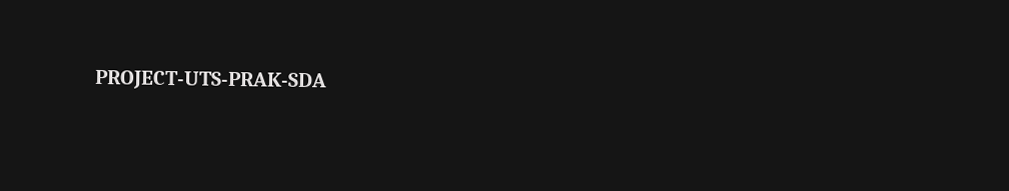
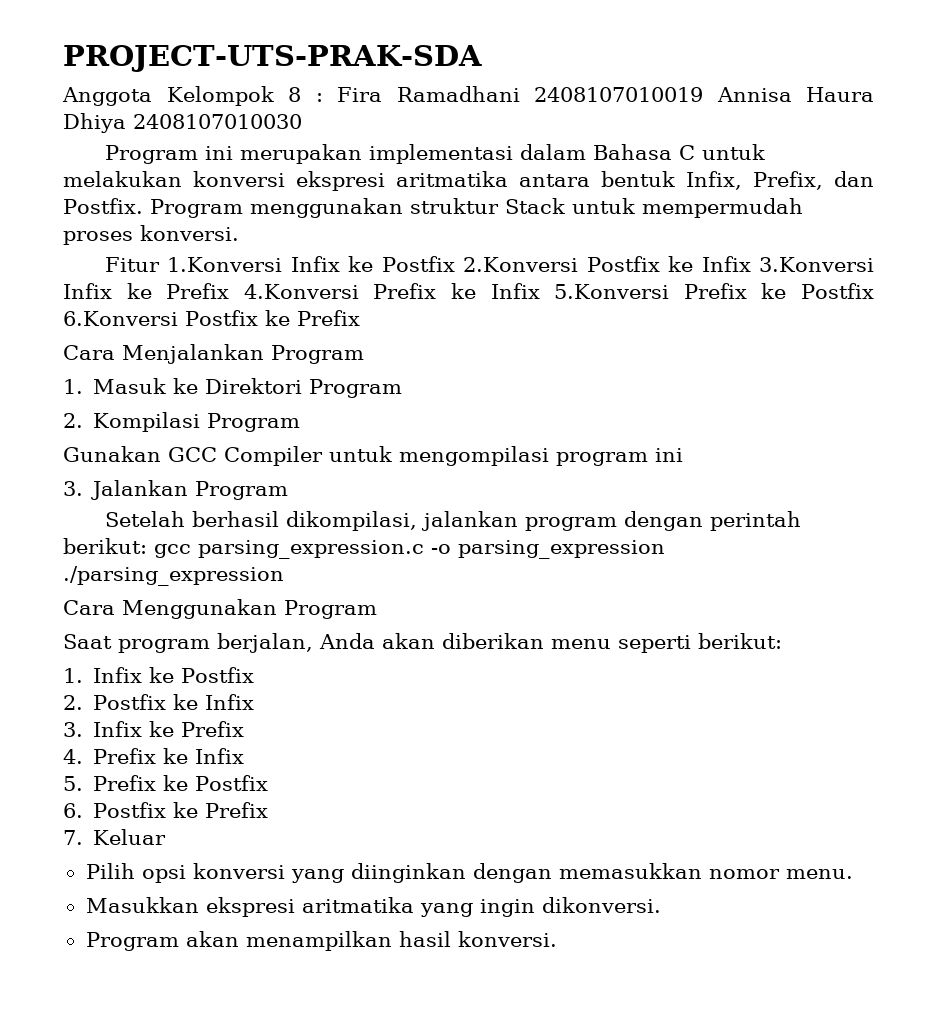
(327, 80) none -> [62,86,874,106] [63,113,302,133] [104,144,765,164] [63,171,874,191] [63,198,803,218] [63,225,239,245] [104,256,874,272] [63,283,875,299] [63,310,360,326] [63,344,364,364] [63,378,403,398] [63,412,301,432] [63,446,683,466] [63,480,289,500] [104,511,801,531] [63,538,665,559] [63,566,284,586] [63,599,377,619] [63,633,782,653] [63,667,255,683] [63,694,255,710] [63,721,245,737] [63,748,245,764] [63,775,269,791] [63,802,269,818] [63,829,167,845] [85,863,853,883] [85,897,661,917] [85,931,557,951] // Anggota Kelompok 8 : Fira Ramadhani 2408107010019 Annisa Haura Dhiya 2408107010030 // Program ini merupakan implementasi dalam Bahasa C untuk melakukan konversi ekspresi aritmatika antara bentuk Infix, Prefix, dan Postfix. Program menggunakan struktur Stack untuk mempermudah proses konversi. // Fitur 1.Konversi Infix ke Postfix 2.Konversi Postfix ke Infix 3.Konversi Infix ke Prefix 4.Konversi Prefix ke Infix 5.Konversi Prefix ke Postfix 6.Konversi Postfix ke Prefix // Cara Menjalankan Program // 1. Masuk ke Direktori Program // 2. Kompilasi Program // Gunakan GCC Compiler untuk mengompilasi program ini // 3. Jalankan Program // Setelah berhasil dikompilasi, jalankan program dengan perintah berikut: gcc parsing_expression.c -o parsing_expression ./parsing_expression // Cara Menggunakan Program // Saat program berjalan, Anda akan diberikan menu seperti berikut: // 1. Infix ke Postfix // 2. Postfix ke Infix // 3. Infix ke Prefix // 4. Prefix ke Infix // 5. Prefix ke Postfix // 6. Postfix ke Prefix // 7. Keluar // Pilih opsi konversi yang diinginkan dengan memasukkan nomor menu. // Masukkan ekspresi aritmatika yang ingin dikonversi. // Program akan menampilkan hasil konversi.

